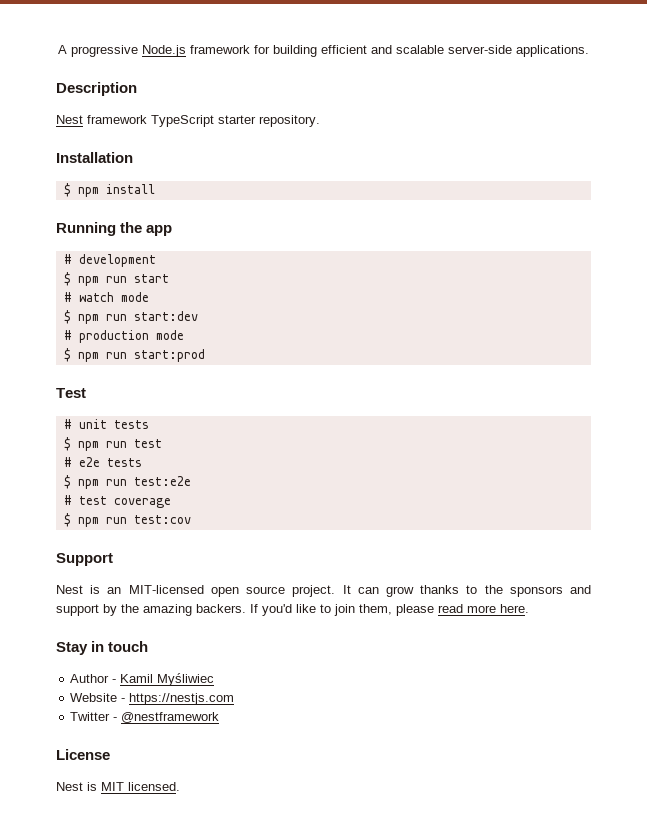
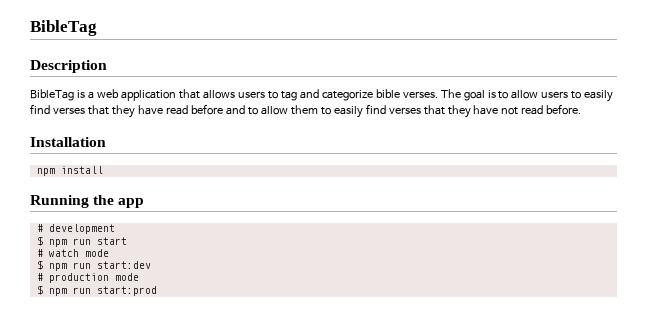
[58,45,589,57] [56,82,137,96] [56,115,320,127] A progressive Node.js framework for building efficient and scalable server-side applications. // Description // Nest framework TypeScript starter repository. -> [30,20,97,36] [30,60,107,73] [30,89,614,102] [30,104,582,118] BibleTag // Description // BibleTag is a web application that allows users to tag and categorize bible verses. The goal is to allow users to easily find verses that they have read before and to allow them to easily find verses that they have not read before.
[63,183,71,197] $ -> (106, 142) none
[56,388,86,398] [63,419,149,429] [63,437,162,451] [63,457,142,467] [63,475,191,489] [63,495,171,508] [63,513,191,527] [56,553,113,566] [56,585,592,597] [56,604,529,616] [56,641,149,655] [70,673,215,686] [70,693,235,705] [70,712,220,723] [56,749,110,760] [56,782,180,791] // Test // # unit tests // $ npm run test // # e2e tests // $ npm run test:e2e // # test coverage // $ npm run test:cov // Support // Nest is an MIT-licensed open source project. It can grow thanks to the sponsors and support by the amazing backers. If you'd like to join them, please read more here. // Stay in touch // Author - Kamil Myśliwiec // Website - https://nestjs.com // Twitter - @nestframework // License // Nest is MIT licensed. -> (157, 291) none

